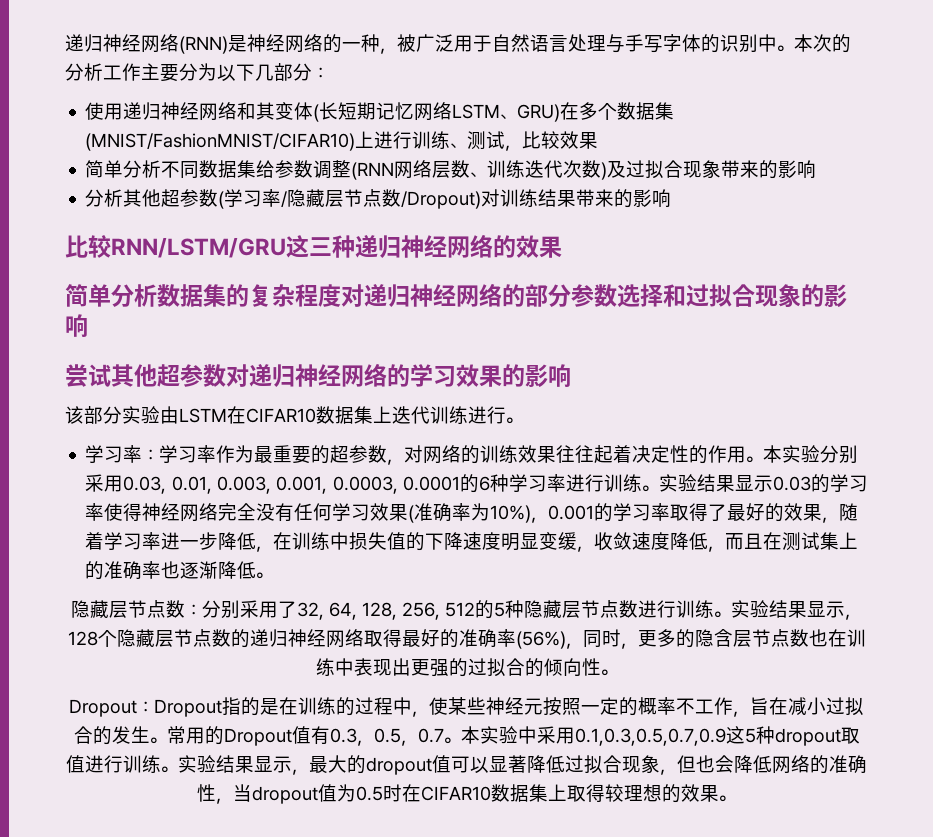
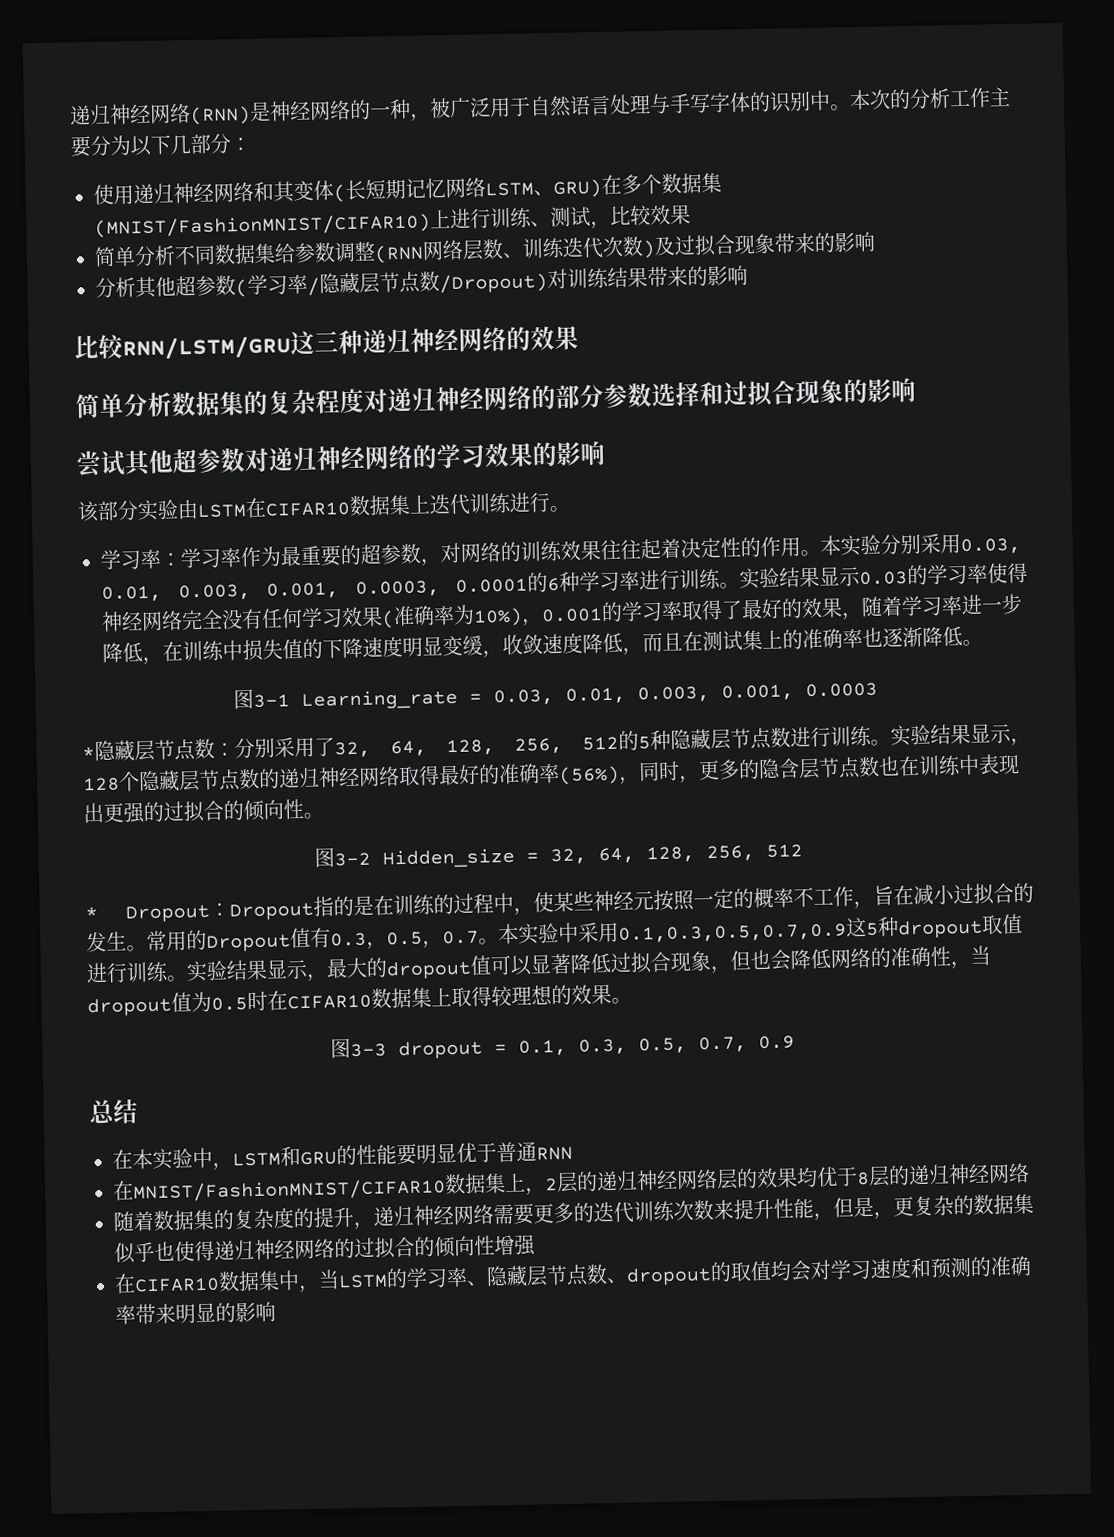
(274, 575) none -> [233,682,878,711] [82,747,95,760] 图3-1 Learning_rate = 0.03, 0.01, 0.003, 0.001, 0.0003 // *
(618, 672) none -> [314,844,803,869] [85,907,98,920] 图3-2 Hidden_size = 32, 64, 128, 256, 512 // *
(736, 798) none -> [330,1035,795,1060] [89,1099,138,1124] [112,1141,573,1171] [112,1162,1030,1203] [113,1193,1034,1232] [114,1234,536,1264] [114,1255,1032,1294] [115,1301,276,1325] // 图3-3 dropout = 0.1, 0.3, 0.5, 0.7, 0.9 // 总结 // 在本实验中，LSTM和GRU的性能要明显优于普通RNN // 在MNIST/FashionMNIST/CIFAR10数据集上，2层的递归神经网络层的效果均优于8层的递归神经网络 // 随着数据集的复杂度的提升，递归神经网络需要更多的迭代训练次数来提升性能，但是，更复杂的数据集似乎也使得递归神经网络的过拟合的倾向性增强 // 在CIFAR10数据集中，当LSTM的学习率、隐藏层节点数、dropout的取值均会对学习速度和预测的准确率带来明显的影响

